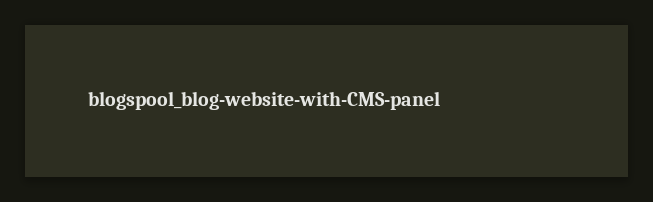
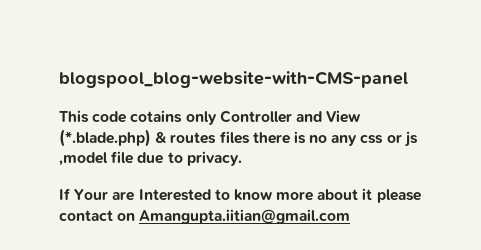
(440, 100) none -> [59,110,361,125] [59,129,418,147] [59,151,242,166] [59,188,421,203] [59,209,351,224] // This code cotains only Controller and View (*.blade.php) & routes files there is no any css or js ,model file due to privacy. // If Your are Interested to know more about it please contact on Amangupta.iitian@gmail.com

